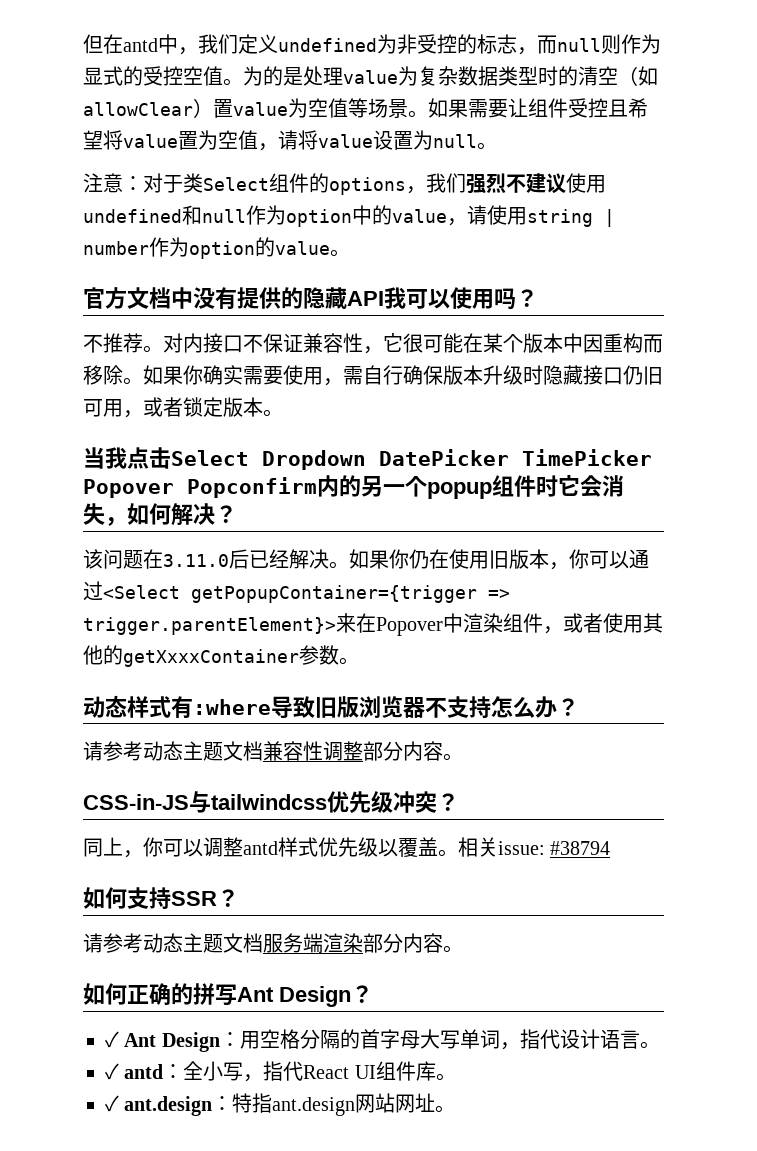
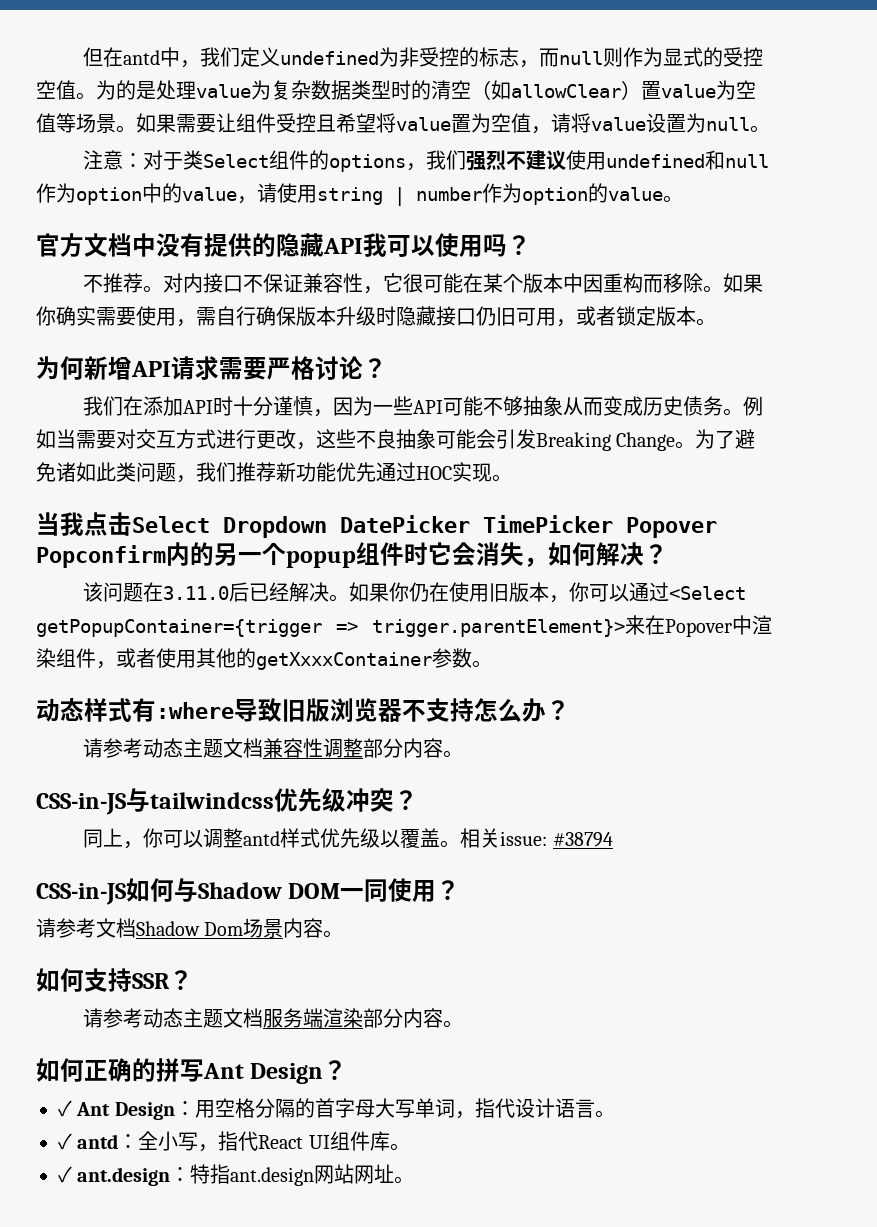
(283, 413) none -> [36,356,387,380] [83,396,764,417] [36,429,756,451] [36,462,512,483] // 为何新增API请求需要严格讨论？ // 我们在添加API时十分谨慎，因为一些API可能不够抽象从而变成历史债务。例如当需要对交互方式进行更改，这些不良抽象可能会引发Breaking Change。为了避免诸如此类问题，我们推荐新功能优先通过HOC实现。
(611, 848) none -> [36,878,461,905] [36,918,344,938] // CSS-in-JS如何与Shadow DOM一同使用？ // 请参考文档Shadow Dom场景内容。

